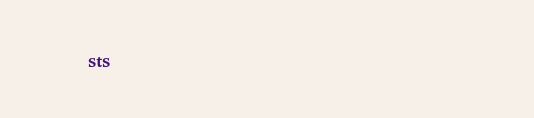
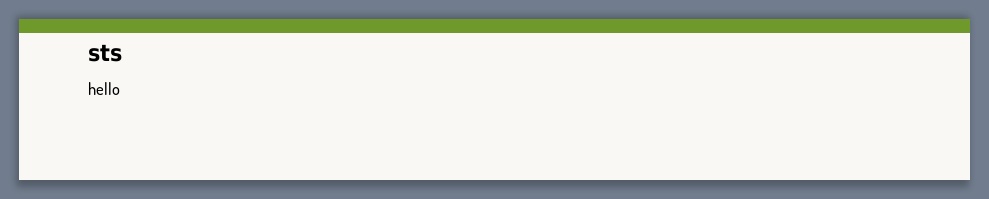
(110, 62) none -> [88,82,120,95] // hello

